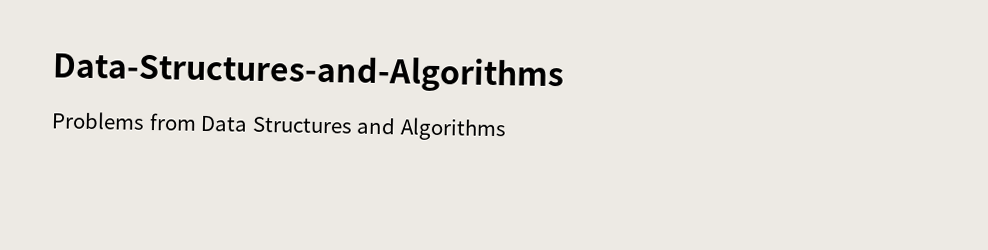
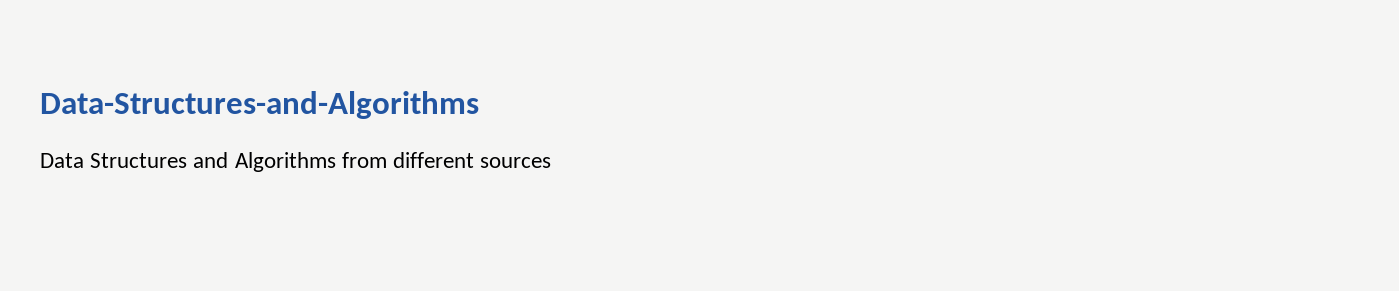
[51,111,197,131] Problems from -> (479, 105) none
(507, 129) none -> [341,152,552,168] from different sources

